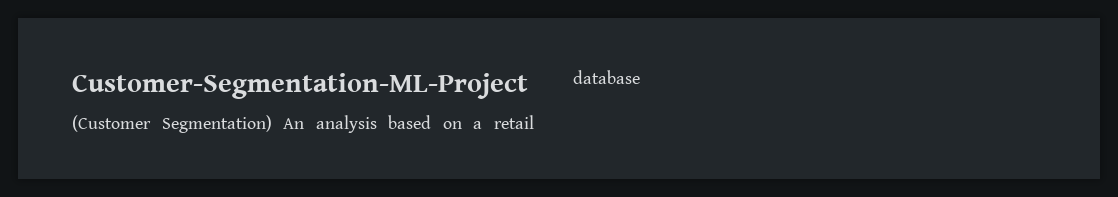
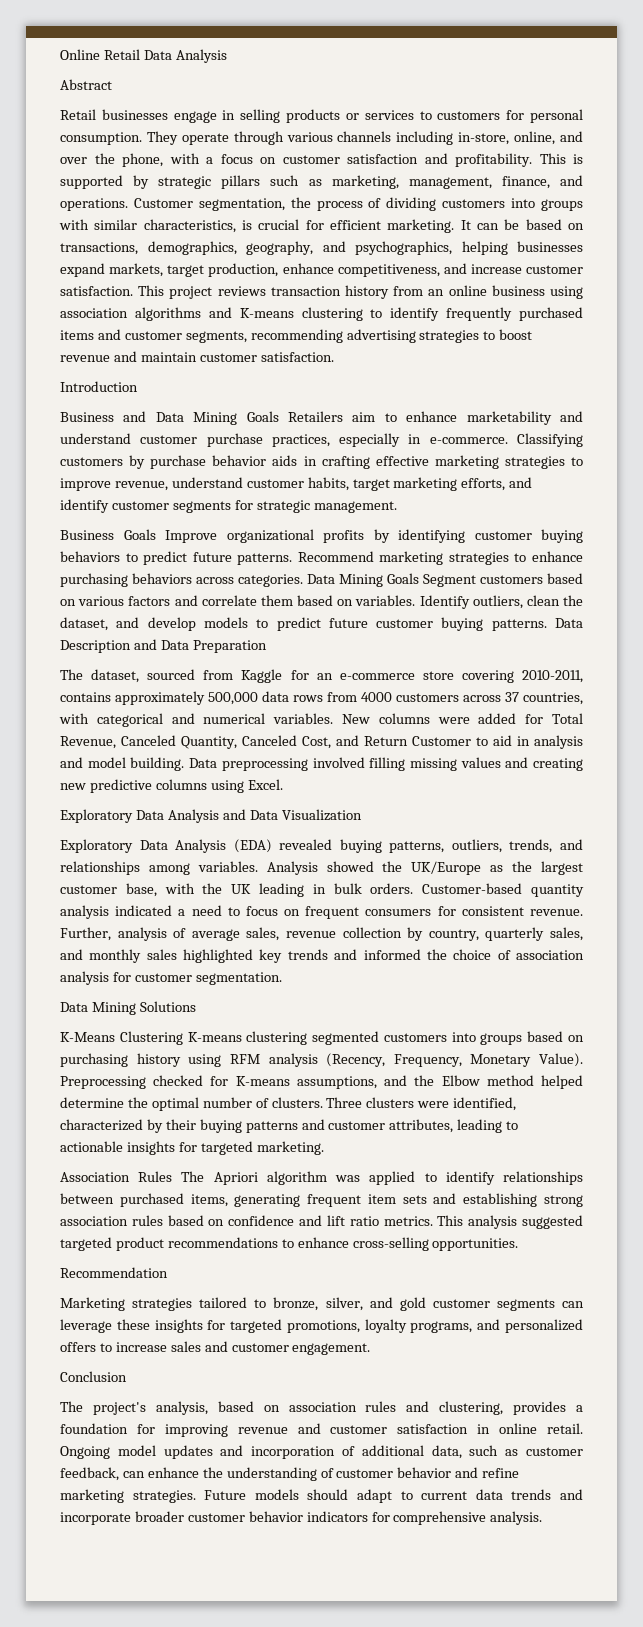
[72,73,528,99] [72,115,534,133] [573,70,640,84] Customer-Segmentation-ML-Project // (Customer Segmentation) An analysis based on a retail database -> [60,49,227,63] [60,79,112,90] [60,109,583,123] [60,131,584,145] [60,153,583,167] [60,175,583,189] [60,197,584,211] [59,219,584,233] [60,241,583,255] [60,263,583,277] [60,285,583,299] [60,307,583,321] [60,329,533,343] [60,351,334,362] [60,381,138,392] [60,411,583,425] [60,433,583,447] [60,455,584,469] [60,477,533,491] [60,499,397,513] [60,529,583,543] [60,551,583,565] [60,573,583,587] [60,595,584,609] [60,617,584,631] [60,639,267,653] [60,669,583,683] [60,691,583,705] [59,713,584,727] [60,735,583,749] [60,757,583,771] [60,779,283,793] [60,809,362,823] [60,839,583,853] [60,861,584,875] [60,883,585,897] [60,905,583,919] [60,927,584,941] [60,949,584,963] [60,971,282,985] [60,1001,196,1015] [60,1031,584,1045] [60,1053,583,1067] [60,1075,583,1089] [60,1097,517,1111] [60,1119,519,1133] [60,1141,324,1155] [60,1171,583,1185] [60,1193,583,1207] [60,1215,583,1229] [60,1237,519,1251] [60,1267,168,1278] [60,1297,585,1311] [60,1319,583,1333] [60,1341,371,1355] [60,1371,127,1382] [60,1401,583,1415] [60,1423,584,1437] [60,1445,584,1459] [60,1467,520,1481] [60,1489,584,1503] [60,1511,543,1525] Online Retail Data Analysis // Abstract // Retail businesses engage in selling products or services to customers for personal consumption. They operate through various channels including in-store, online, and over the phone, with a focus on customer satisfaction and profitability. This is supported by strategic pillars such as marketing, management, finance, and operations. Customer segmentation, the process of dividing customers into groups with similar characteristics, is crucial for efficient marketing. It can be based on transactions, demographics, geography, and psychographics, helping businesses expand markets, target production, enhance competitiveness, and increase customer satisfaction. This project reviews transaction history from an online business using association algorithms and K-means clustering to identify frequently purchased items and customer segments, recommending advertising strategies to boost revenue and maintain customer satisfaction. // Introduction // Business and Data Mining Goals Retailers aim to enhance marketability and understand customer purchase practices, especially in e-commerce. Classifying customers by purchase behavior aids in crafting effective marketing strategies to improve revenue, understand customer habits, target marketing efforts, and identify customer segments for strategic management. // Business Goals Improve organizational profits by identifying customer buying behaviors to predict future patterns. Recommend marketing strategies to enhance purchasing behaviors across categories. Data Mining Goals Segment customers based on various factors and correlate them based on variables. Identify outliers, clean the dataset, and develop models to predict future customer buying patterns. Data Description and Data Preparation // The dataset, sourced from Kaggle for an e-commerce store covering 2010-2011, contains approximately 500,000 data rows from 4000 customers across 37 countries, with categorical and numerical variables. New columns were added for Total Revenue, Canceled Quantity, Canceled Cost, and Return Customer to aid in analysis and model building. Data preprocessing involved filling missing values and creating new predictive columns using Excel. // Exploratory Data Analysis and Data Visualization // Exploratory Data Analysis (EDA) revealed buying patterns, outliers, trends, and relationships among variables. Analysis showed the UK/Europe as the largest customer base, with the UK leading in bulk orders. Customer-based quantity analysis indicated a need to focus on frequent consumers for consistent revenue. Further, analysis of average sales, revenue collection by country, quarterly sales, and monthly sales highlighted key trends and informed the choice of association analysis for customer segmentation. // Data Mining Solutions // K-Means Clustering K-means clustering segmented customers into groups based on purchasing history using RFM analysis (Recency, Frequency, Monetary Value). Preprocessing checked for K-means assumptions, and the Elbow method helped determine the optimal number of clusters. Three clusters were identified, characterized by their buying patterns and customer attributes, leading to actionable insights for targeted marketing. // Association Rules The Apriori algorithm was applied to identify relationships between purchased items, generating frequent item sets and establishing strong association rules based on confidence and lift ratio metrics. This analysis suggested targeted product recommendations to enhance cross-selling opportunities. // Recommendation // Marketing strategies tailored to bronze, silver, and gold customer segments can leverage these insights for targeted promotions, loyalty programs, and personalized offers to increase sales and customer engagement. // Conclusion // The project's analysis, based on association rules and clustering, provides a foundation for improving revenue and customer satisfaction in online retail. Ongoing model updates and incorporation of additional data, such as customer feedback, can enhance the understanding of customer behavior and refine marketing strategies. Future models should adapt to current data trends and incorporate broader customer behavior indicators for comprehensive analysis.

